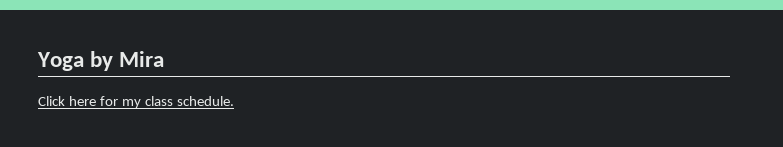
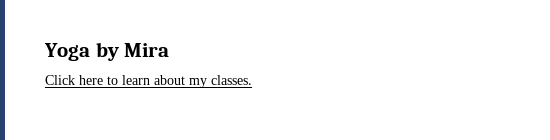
[99,96,234,108] for my class schedule. -> [107,75,252,88] to learn about my classes.

